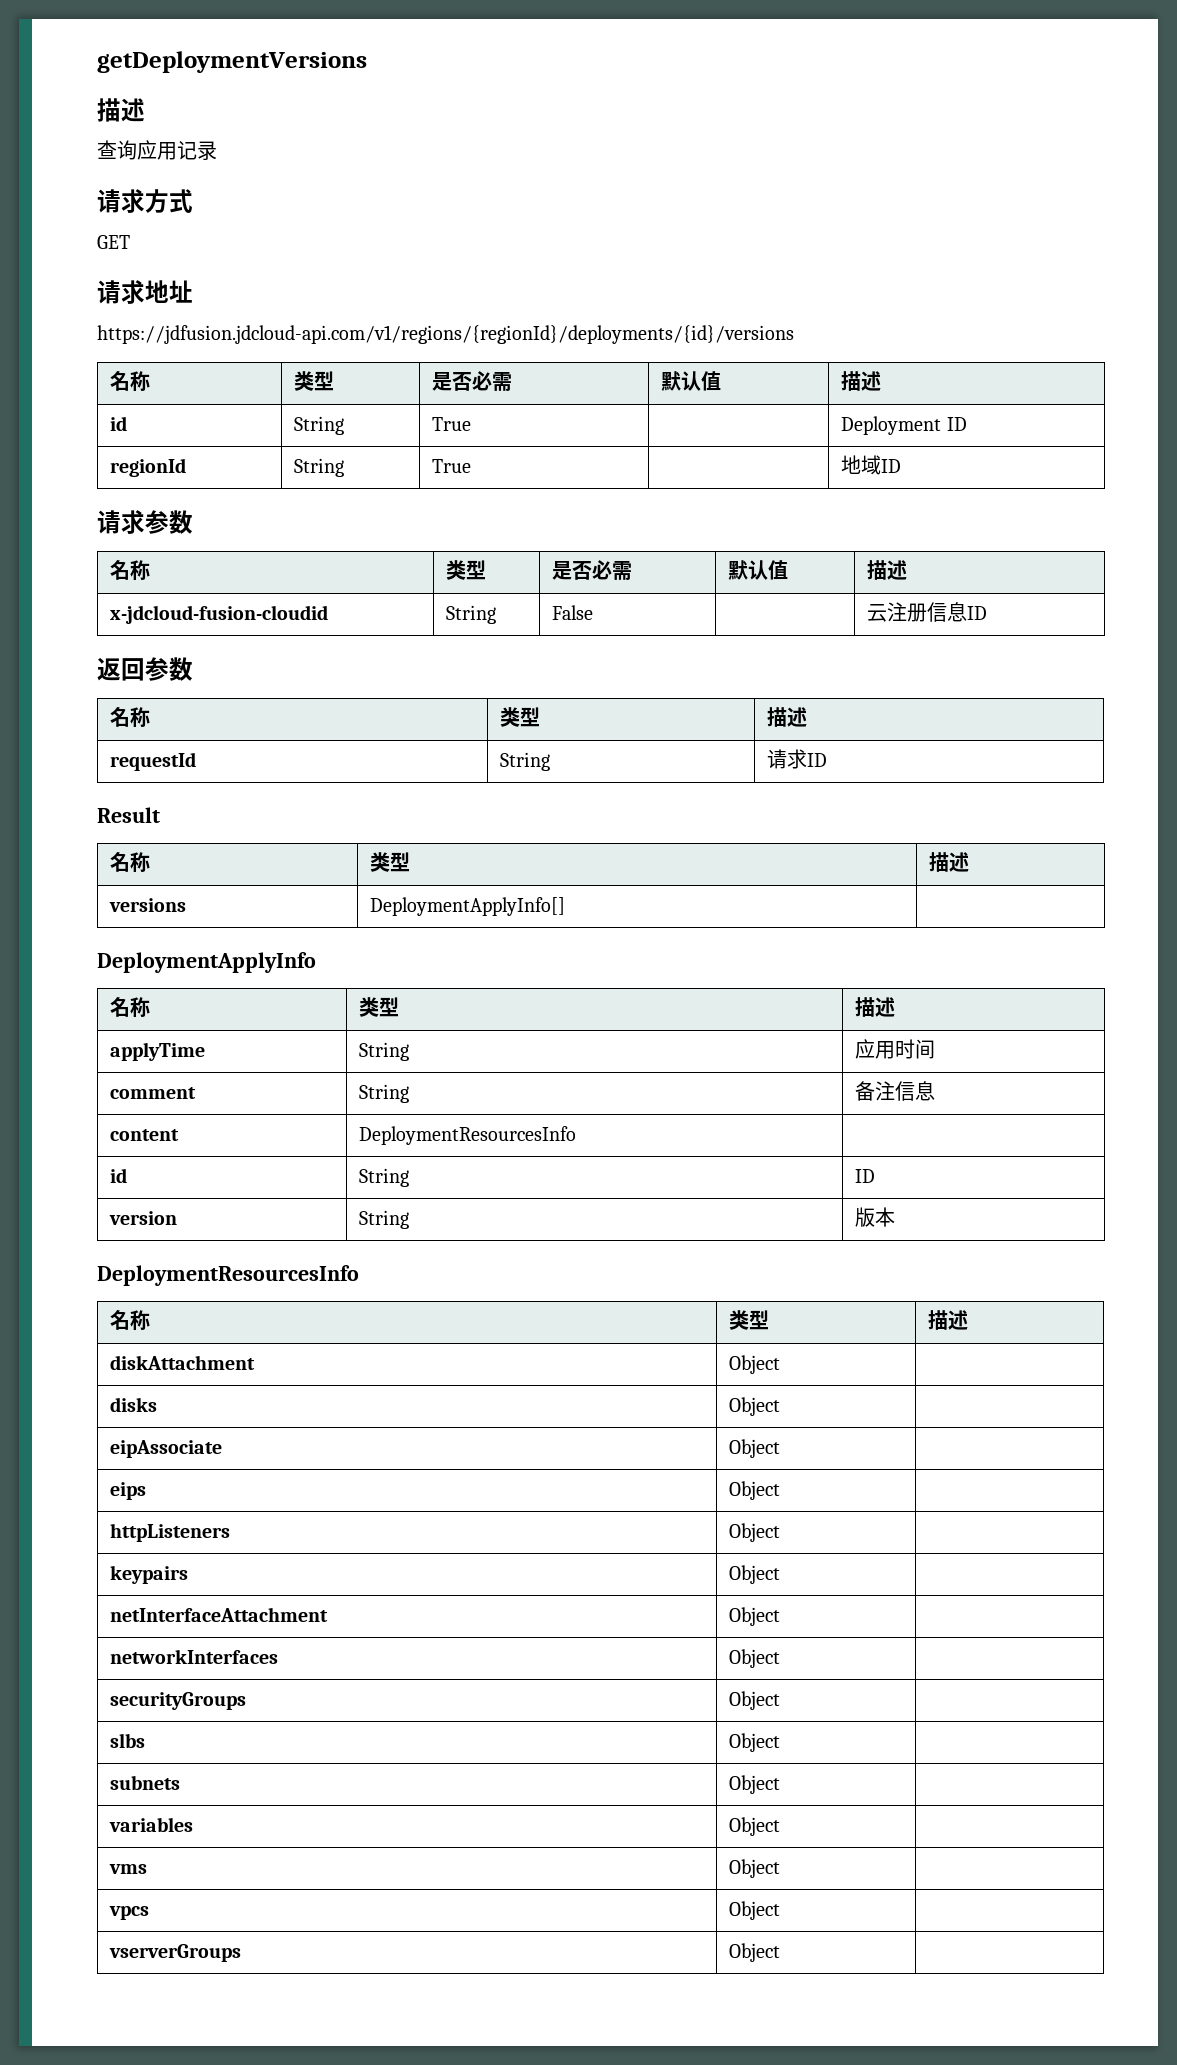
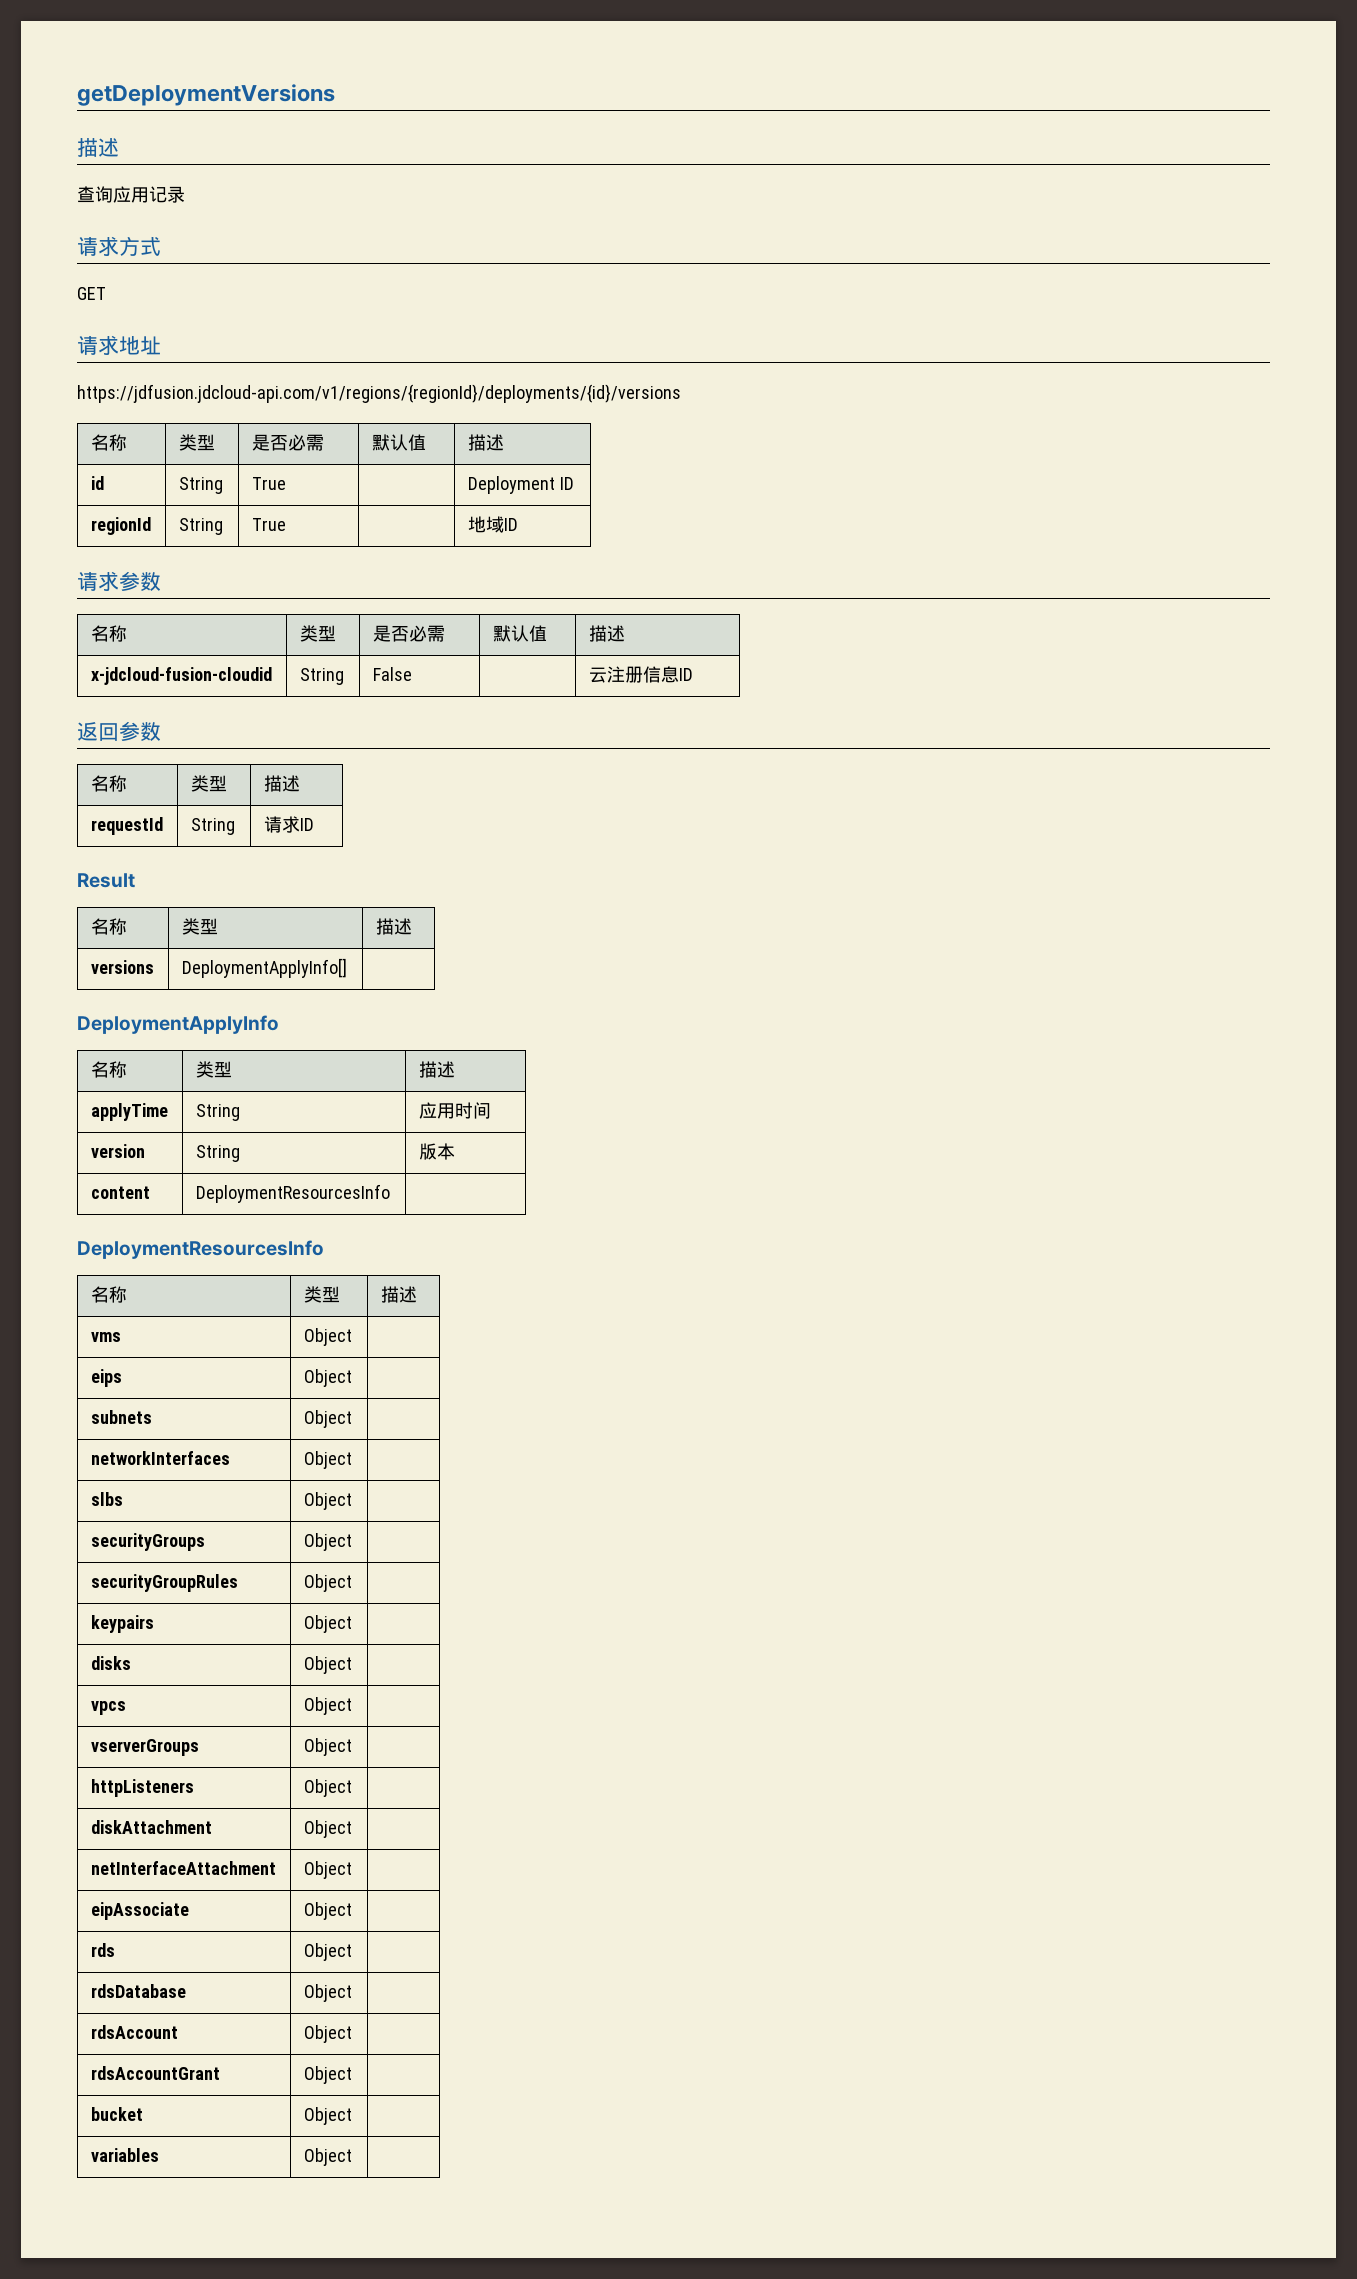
[110,1087,197,1099] [359,1084,410,1103] [855,1081,936,1101] [110,1129,180,1141] [359,1126,577,1145] [110,1168,128,1183] [359,1168,410,1187] [855,1169,876,1183] // comment | String | 备注信息 // content | DeploymentResourcesInfo | // id | String | ID -> (491, 1110) none
(896, 1217) none -> [90,1186,150,1199] [195,1184,390,1203] // content | DeploymentResourcesInfo |
[110,1355,256,1370] [729,1355,781,1374] [110,1397,158,1412] [729,1397,781,1416] [110,1440,223,1458] [729,1439,781,1458] [110,1482,147,1500] [729,1481,781,1500] [110,1523,231,1542] [729,1523,781,1542] [110,1565,189,1584] [729,1565,781,1584] [110,1607,329,1622] [729,1607,781,1626] [110,1649,279,1664] [729,1649,781,1668] [110,1692,247,1710] [729,1691,781,1710] [110,1733,146,1748] [729,1733,781,1752] [110,1775,181,1790] [729,1775,781,1794] [109,1817,194,1832] [729,1817,781,1836] [109,1864,148,1874] diskAttachment | Object | // disks | Object | // eipAssociate | Object | // eips | Object | // httpListeners | Object | // keypairs | Object | // netInterfaceAttachment | Object | // networkInterfaces | Object | // securityGroups | Object | // slbs | Object | // subnets | Object | // variables | Object | // vms -> [90,1332,121,1342] [303,1328,352,1346] [90,1369,122,1387] [303,1369,352,1387] [90,1410,152,1424] [303,1410,352,1428] [90,1451,230,1465] [303,1451,352,1469] [90,1492,123,1506] [303,1492,352,1510] [90,1533,205,1551] [303,1533,352,1551] [90,1574,238,1592] [303,1574,352,1592] [90,1615,154,1633] [303,1615,352,1633] [90,1656,131,1670] vms | Object | // eips | Object | // subnets | Object | // networkInterfaces | Object | // slbs | Object | // securityGroups | Object | // securityGroupRules | Object | // keypairs | Object | // disks
(781, 1952) none -> [90,1779,194,1797] [303,1779,352,1797] [90,1820,212,1834] [303,1820,352,1838] [90,1861,276,1875] [303,1861,352,1879] [90,1902,189,1920] [303,1902,352,1920] [90,1943,115,1957] [303,1943,352,1961] [90,1984,186,1998] [303,1984,352,2002] [90,2025,178,2039] [303,2025,352,2043] [90,2066,220,2080] [303,2066,352,2084] [90,2107,143,2121] [303,2107,352,2125] [90,2148,159,2162] [303,2148,352,2166] // httpListeners | Object | // diskAttachment | Object | // netInterfaceAttachment | Object | // eipAssociate | Object | // rds | Object | // rdsDatabase | Object | // rdsAccount | Object | // rdsAccountGrant | Object | // bucket | Object | // variables | Object |

